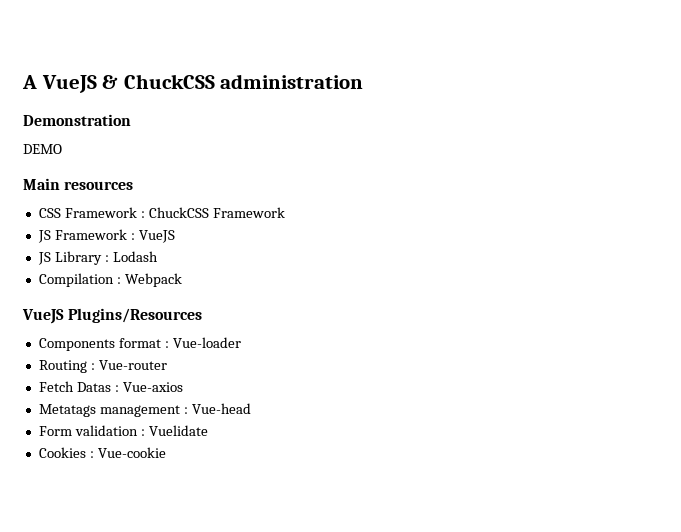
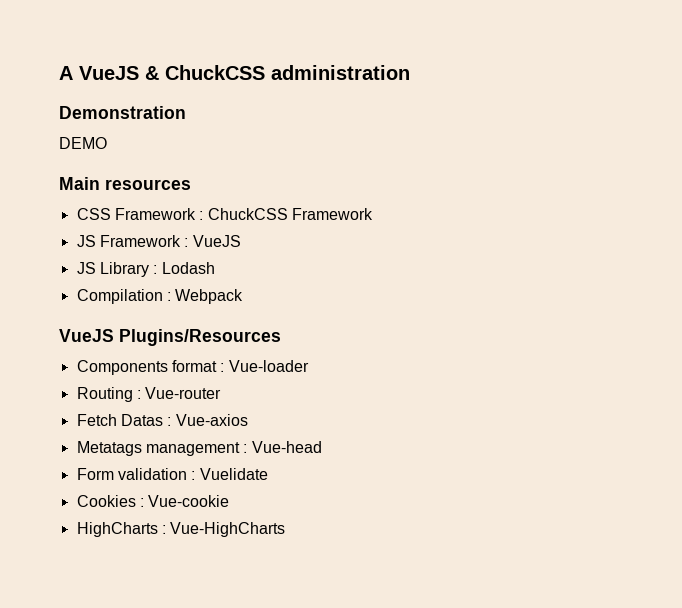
(166, 452) none -> [76,522,286,537] // HighCharts : Vue-HighCharts

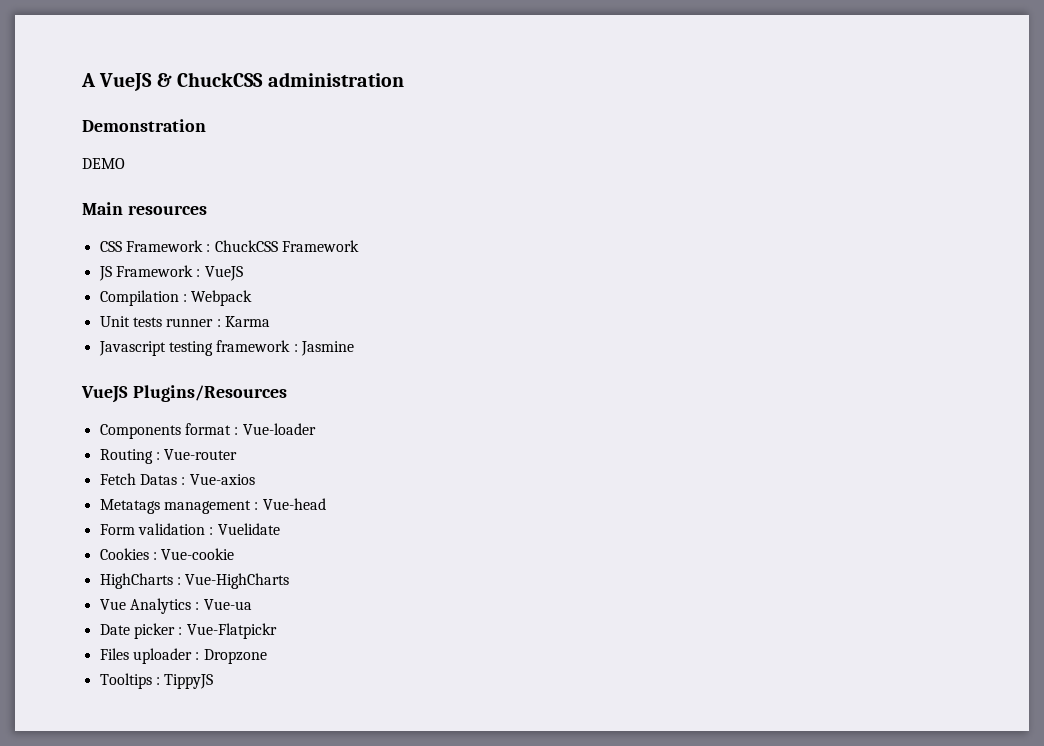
[76,262,215,277] // JS Library : Lodash -> (243, 273) none
(244, 296) none -> [99,316,270,327] [98,340,354,356] // Unit tests runner : Karma // Javascript testing framework : Jasmine
(286, 529) none -> [99,598,252,614] [99,623,277,639] [99,648,267,664] [99,673,214,689] // Vue Analytics : Vue-ua // Date picker : Vue-Flatpickr // Files uploader : Dropzone // Tooltips : TippyJS

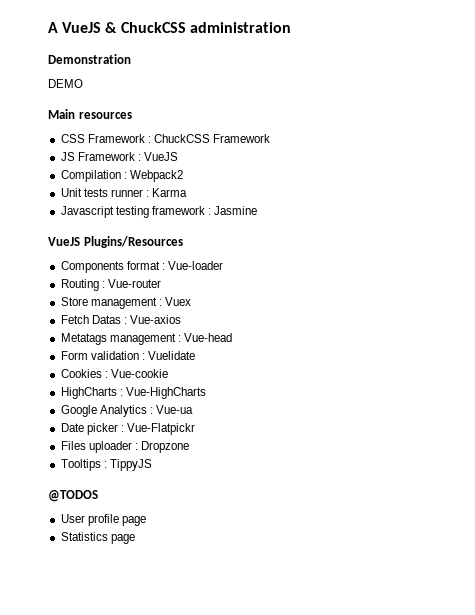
[191,290,253,306] Webpack -> [129,170,183,182] Webpack2
(238, 454) none -> [60,297,191,309] // Store management : Vuex
[99,599,126,610] Vue -> [60,405,97,417] Google
(214, 681) none -> [48,490,98,502] [60,514,146,526] [60,532,135,544] // @TODOS // User profile page // Statistics page

